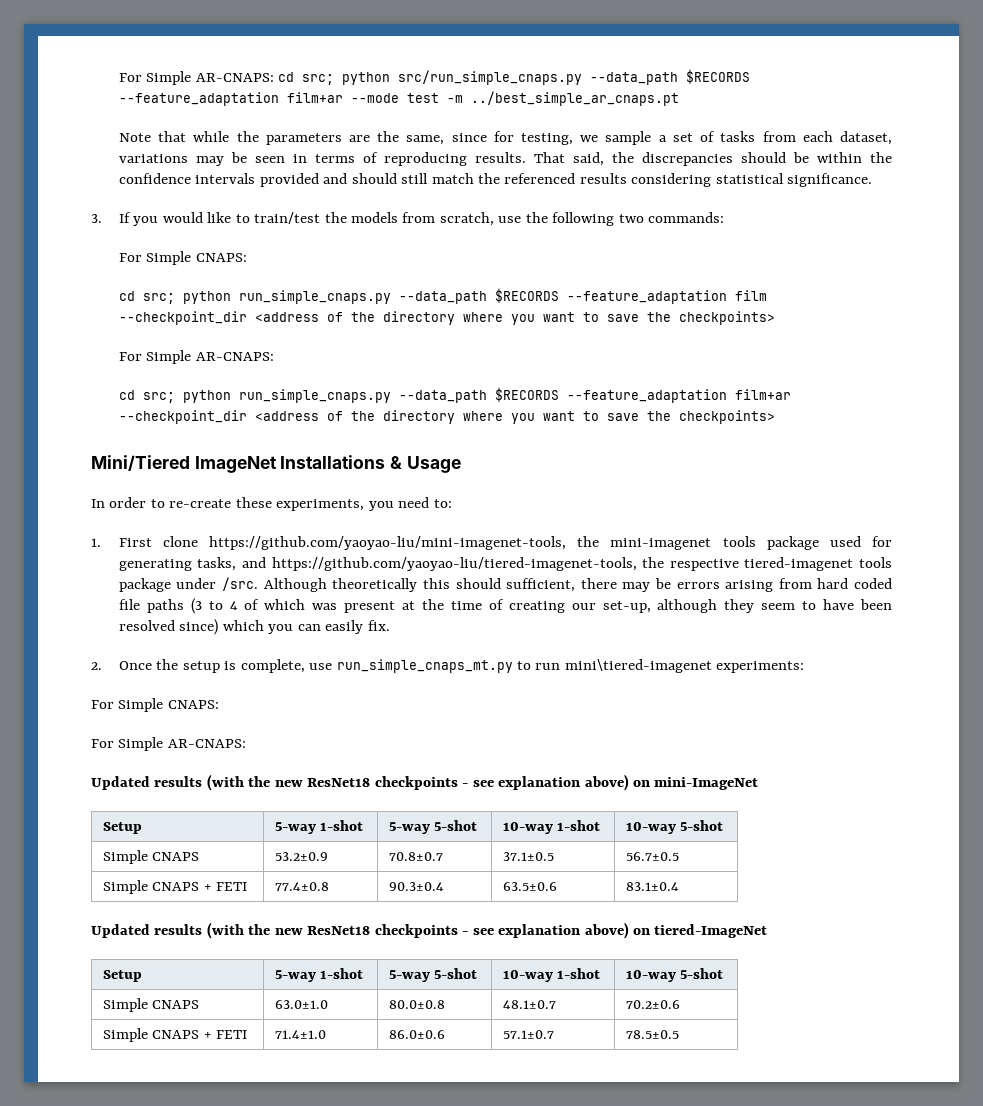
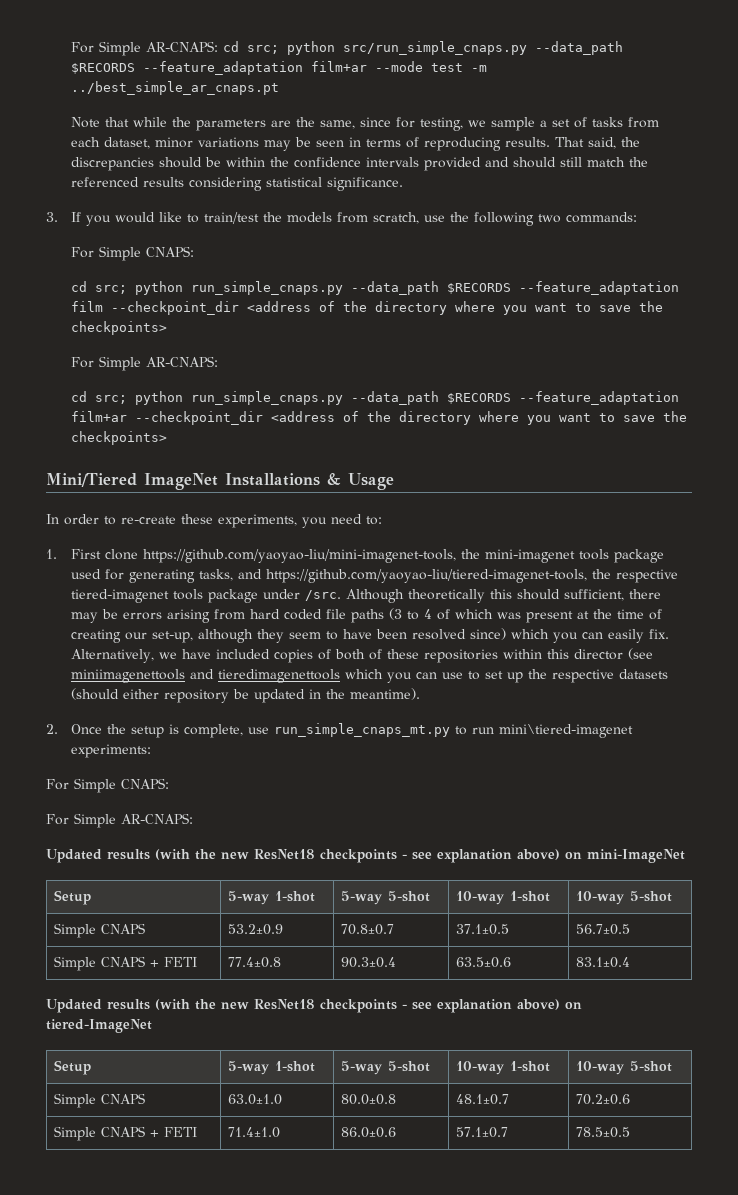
(892, 138) none -> [155,137,194,148] minor
(390, 625) none -> [71,648,654,663] [71,669,669,683] [71,688,421,703] Alternatively, we have included copies of both of these repositories within this director (see miniimagenettools and tieredimagenettools which you can use to set up the respective datasets (should either repository be updated in the meantime).

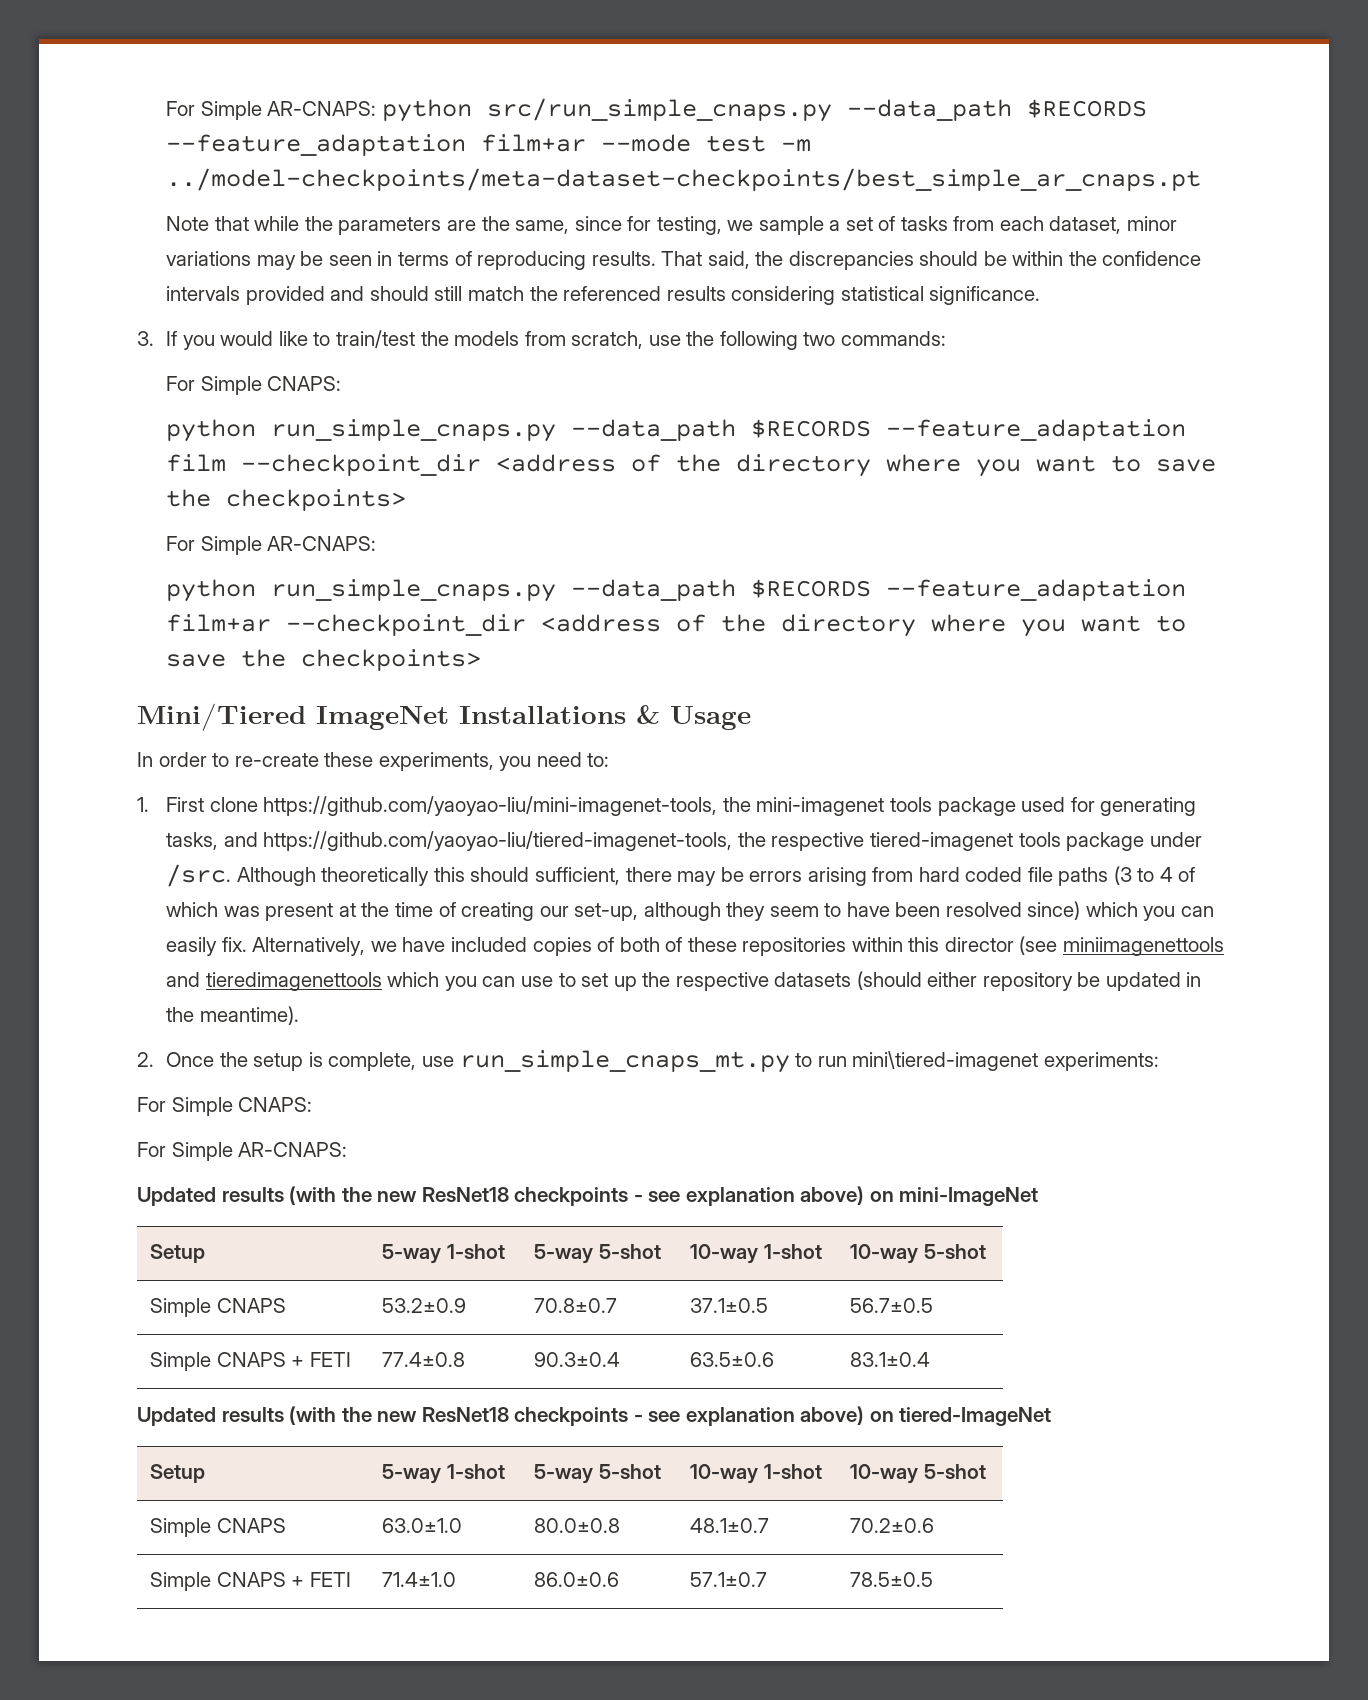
[71,41,280,56] For Simple AR-CNAPS: cd src; -> [166,101,377,120] For Simple AR-CNAPS:
[71,81,280,95] ../best_simple_ar_cnaps.pt -> [166,168,1202,191] ../model-checkpoints/meta-dataset-checkpoints/best_simple_ar_cnaps.pt
[71,281,128,294] cd src; -> (342, 383) none
[71,391,128,404] cd src; -> (377, 543) none

